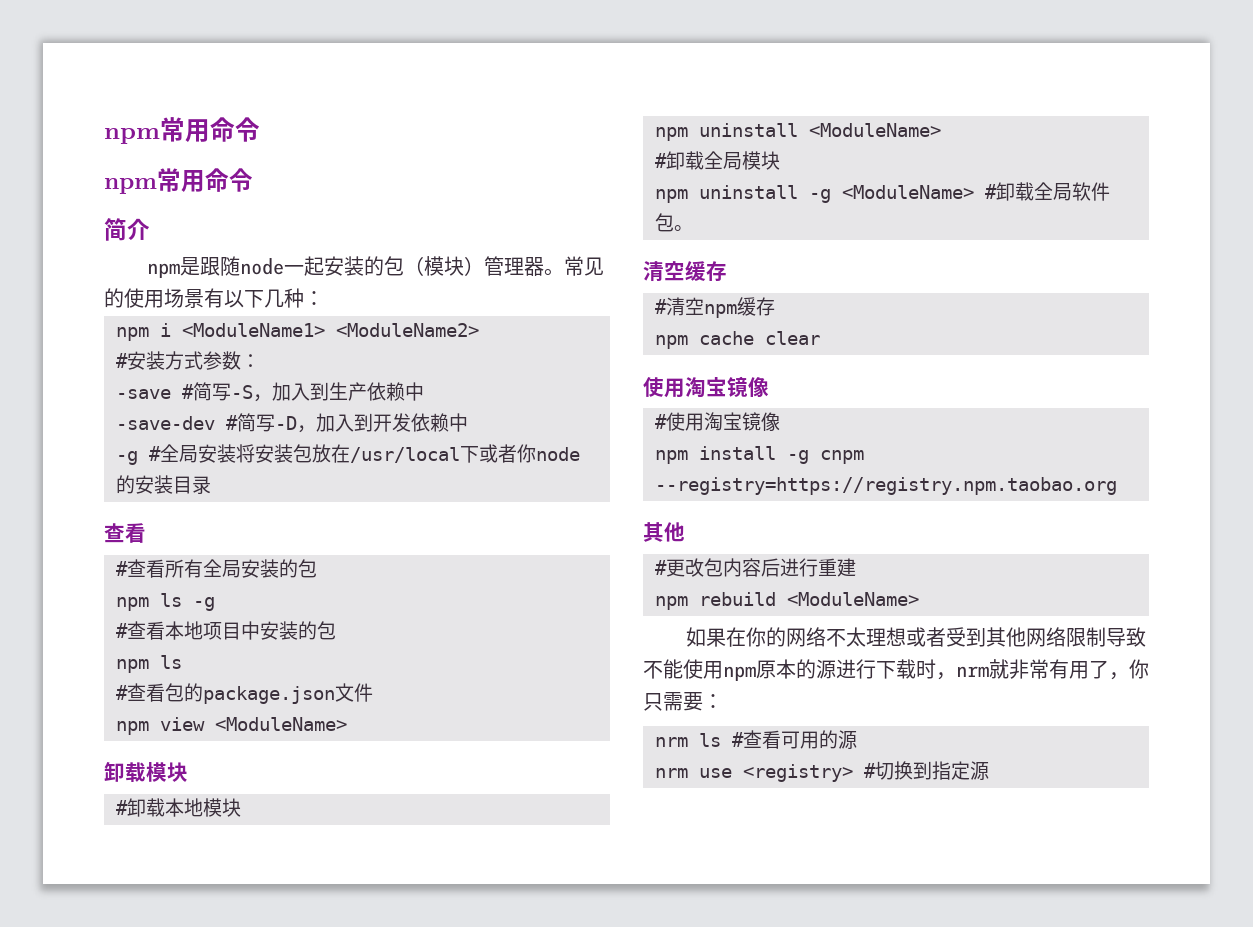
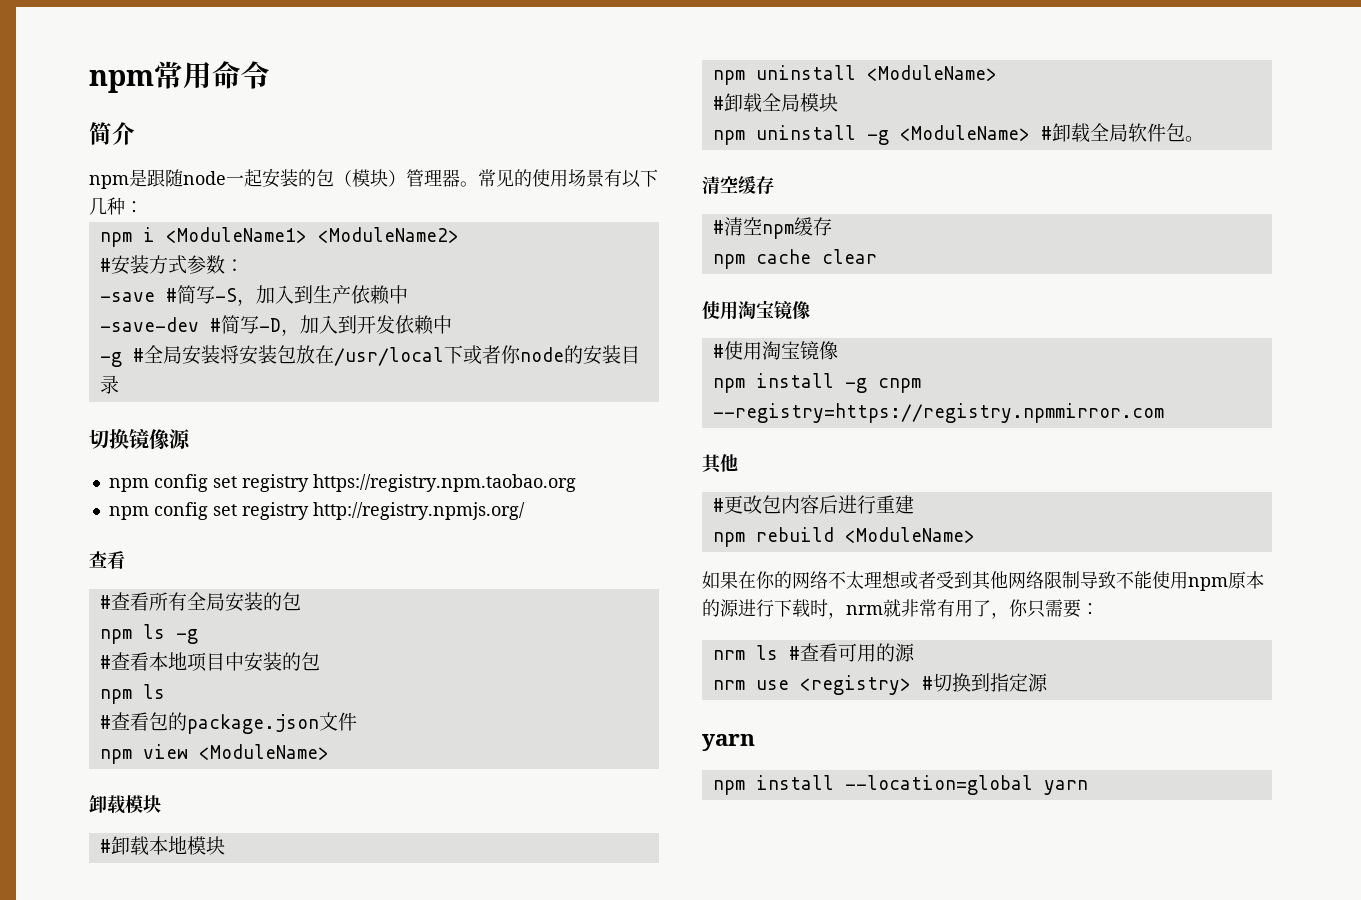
[104,117,260,144] [104,168,253,194] npm常用命令 // npm常用命令 -> [89,61,270,93] npm常用命令
(211, 485) none -> [89,428,191,450] [108,474,576,492] [108,502,525,520] // 切换镜像源 // npm config set registry https://registry.npm.taobao.org // npm config set registry http://registry.npmjs.org/
[655,477,1117,495] --registry=https://registry.npm.taobao.org -> [712,403,1164,423] --registry=https://registry.npmmirror.com
(989, 771) none -> [702,734,755,751] [712,775,1088,795] // yarn // npm install --location=global yarn

